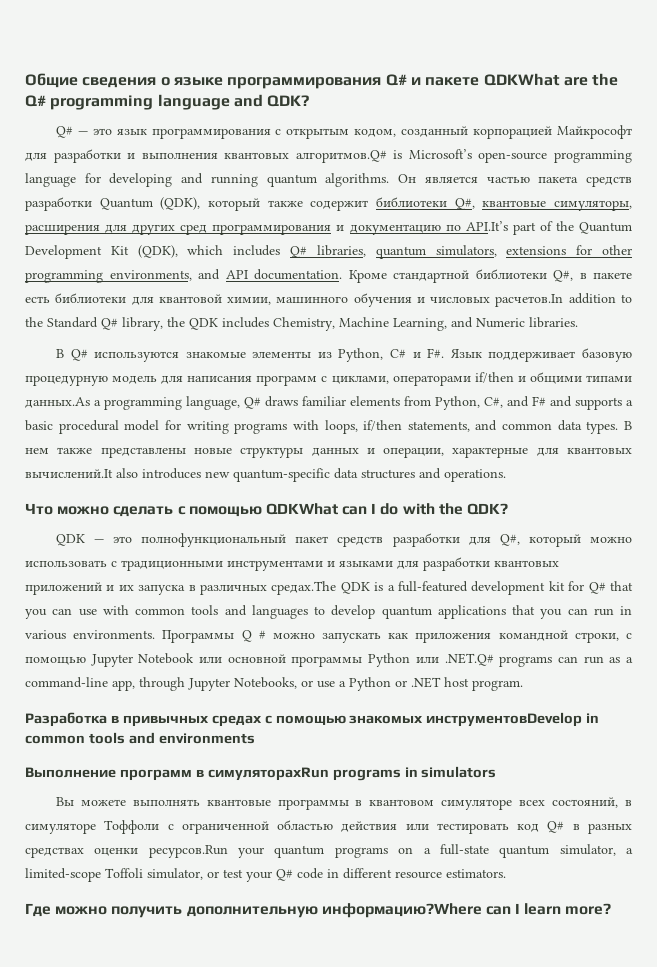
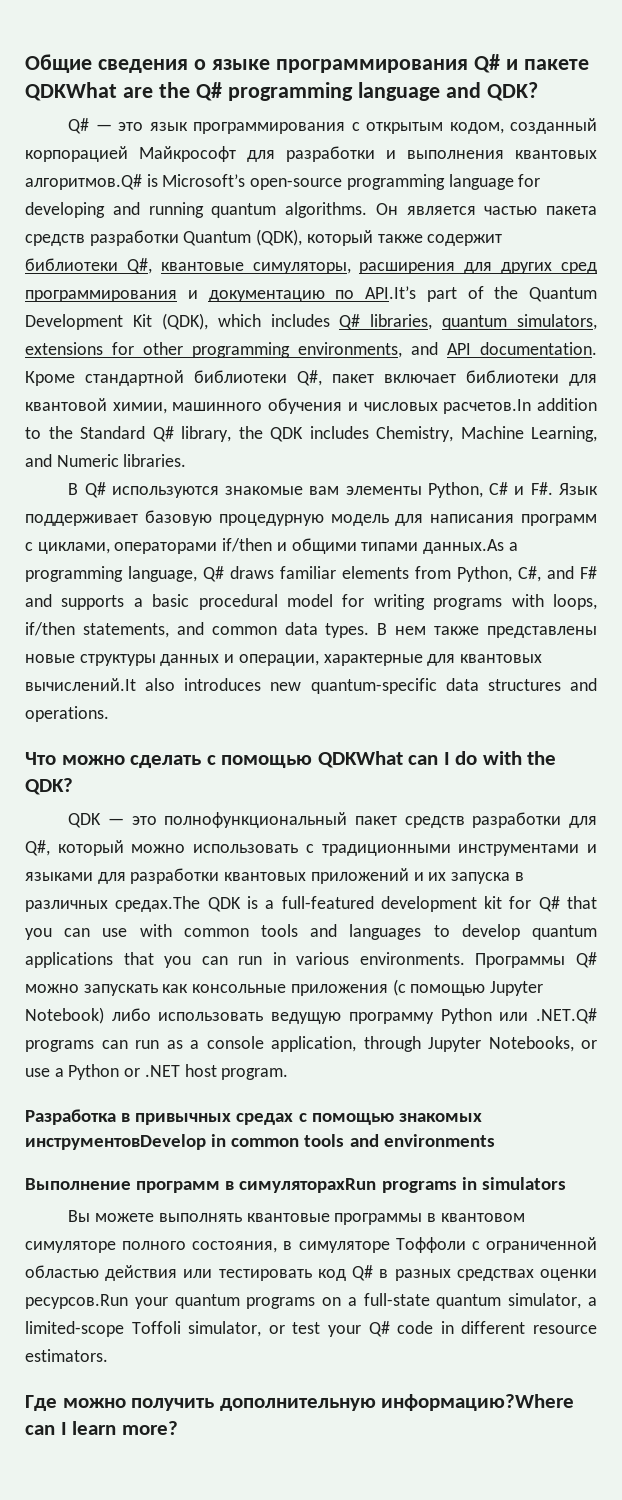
[579,272,632,279] [25,296,50,303] в пакете есть -> [332,374,456,383] пакет включает
[252,351,332,358] элементы из -> [309,486,422,495] вам элементы
[241,630,266,642] Q # -> [576,952,597,968] Q#
[415,630,632,643] [25,653,363,667] приложения командной строки, с помощью Jupyter Notebook или основной программы -> [192,979,544,996] [25,1007,434,1024] консольные приложения (с помощью Jupyter Notebook) либо использовать ведущую программу
[25,677,135,691] command-line app, -> [206,1036,356,1052] console application,
[519,797,619,808] всех состояний, -> [122,1241,278,1253] полного состояния,

